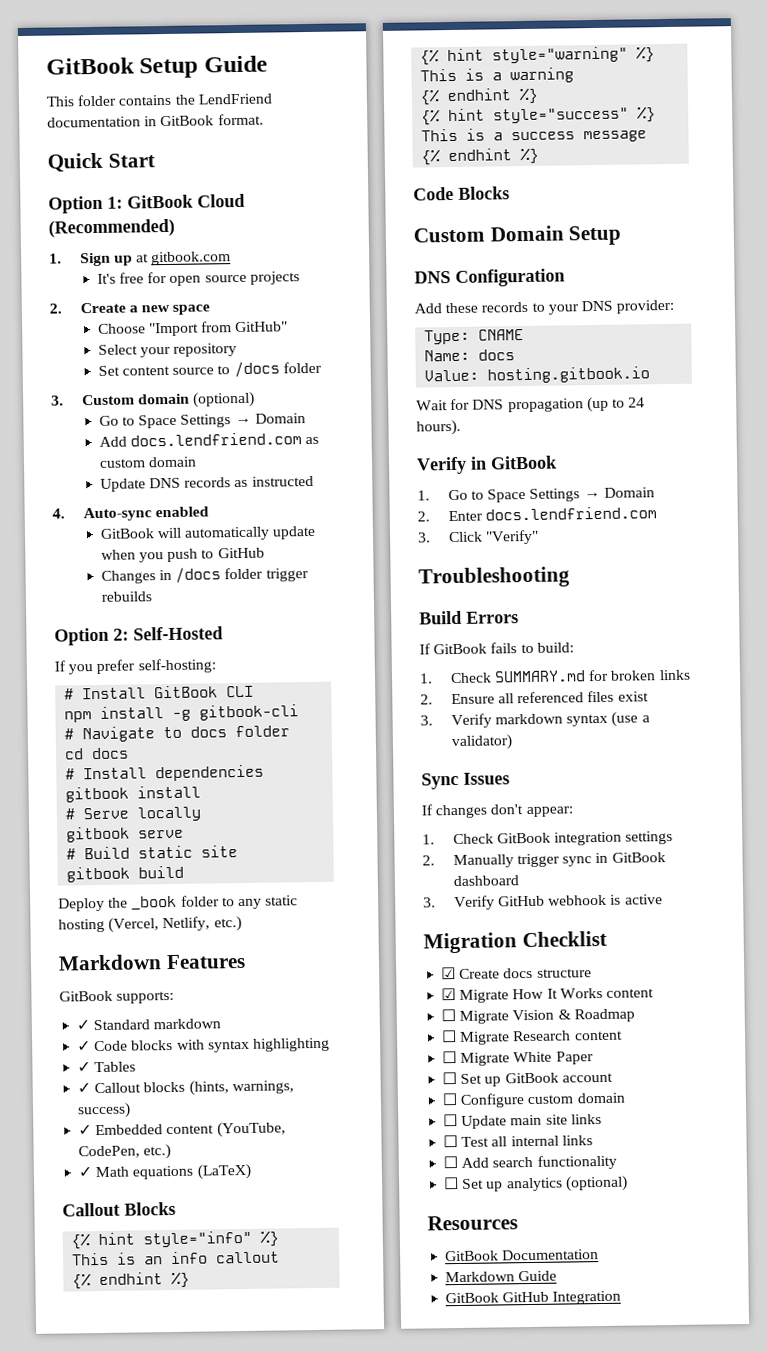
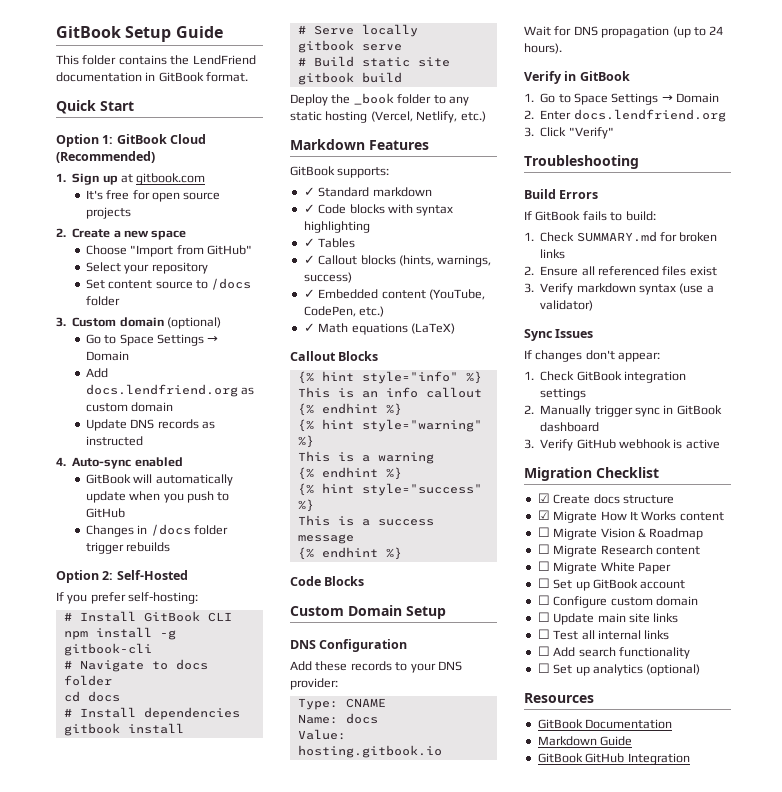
[129,432,302,447] docs.lendfriend.com -> [85,384,238,397] docs.lendfriend.org
[484,506,657,521] docs.lendfriend.com -> [573,109,726,122] docs.lendfriend.org

